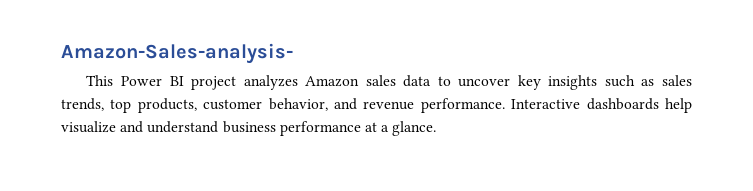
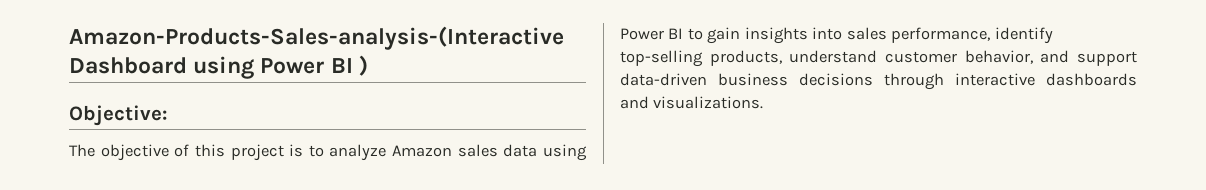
[61,43,293,64] [86,75,692,90] [61,98,692,113] [61,121,437,136] Amazon-Sales-analysis- // This Power BI project analyzes Amazon sales data to uncover key insights such as sales trends, top products, customer behavior, and revenue performance. Interactive dashboards help visualize and understand business performance at a glance. -> [69,26,564,50] [69,55,368,79] [69,105,168,126] [69,144,587,161] [620,27,1053,44] [620,50,1137,67] [620,73,1137,90] [620,96,764,109] Amazon-Products-Sales-analysis-(Interactive Dashboard using Power BI ) // Objective: // The objective of this project is to analyze Amazon sales data using Power BI to gain insights into sales performance, identify top-selling products, understand customer behavior, and support data-driven business decisions through interactive dashboards and visualizations.

